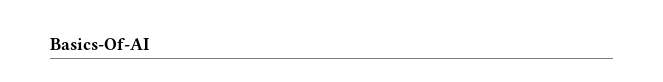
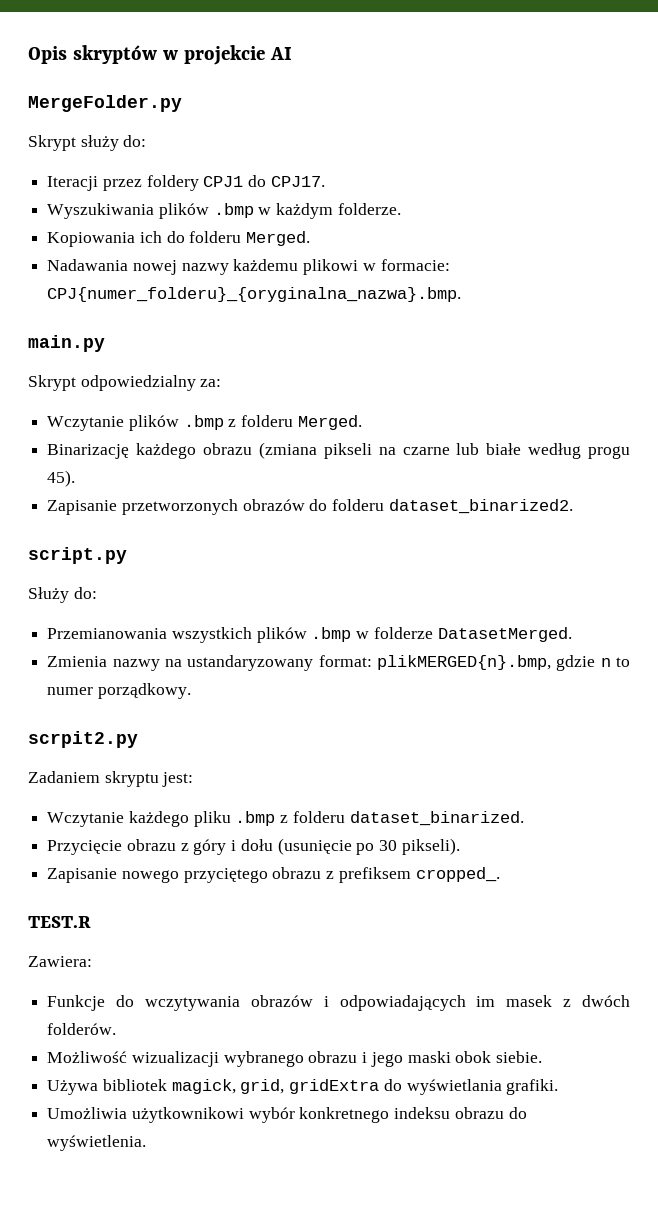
[50,38,150,50] Basics-Of-AI -> [28,45,292,65] [28,95,182,112] [28,135,147,151] [47,175,325,191] [47,203,401,219] [47,231,311,247] [47,259,450,275] [47,287,462,302] [28,335,105,352] [28,375,222,391] [47,415,362,431] [47,442,630,459] [47,470,76,487] [47,499,573,515] [28,547,127,564] [28,587,97,603] [47,627,572,643] [47,655,630,671] [47,683,191,699] [28,731,138,748] [28,771,194,787] [47,811,524,827] [47,838,460,855] [47,867,500,883] [28,916,91,928] [28,956,92,967] [47,995,630,1011] [47,1023,117,1035] [47,1051,543,1067] [47,1079,559,1095] [47,1107,527,1123] [47,1135,147,1151] Opis skryptów w projekcie AI // MergeFolder.py // Skrypt służy do: // Iteracji przez foldery CPJ1 do CPJ17. // Wyszukiwania plików .bmp w każdym folderze. // Kopiowania ich do folderu Merged. // Nadawania nowej nazwy każdemu plikowi w formacie: CPJ{numer_folderu}_{oryginalna_nazwa}.bmp. // main.py // Skrypt odpowiedzialny za: // Wczytanie plików .bmp z folderu Merged. // Binarizację każdego obrazu (zmiana pikseli na czarne lub białe według progu 45). // Zapisanie przetworzonych obrazów do folderu dataset_binarized2. // script.py // Służy do: // Przemianowania wszystkich plików .bmp w folderze DatasetMerged. // Zmienia nazwy na ustandaryzowany format: plikMERGED{n}.bmp, gdzie n to numer porządkowy. // scrpit2.py // Zadaniem skryptu jest: // Wczytanie każdego pliku .bmp z folderu dataset_binarized. // Przycięcie obrazu z góry i dołu (usunięcie po 30 pikseli). // Zapisanie nowego przyciętego obrazu z prefiksem cropped_. // TEST.R // Zawiera: // Funkcje do wczytywania obrazów i odpowiadających im masek z dwóch folderów. // Możliwość wizualizacji wybranego obrazu i jego maski obok siebie. // Używa bibliotek magick, grid, gridExtra do wyświetlania grafiki. // Umożliwia użytkownikowi wybór konkretnego indeksu obrazu do wyświetlenia.

